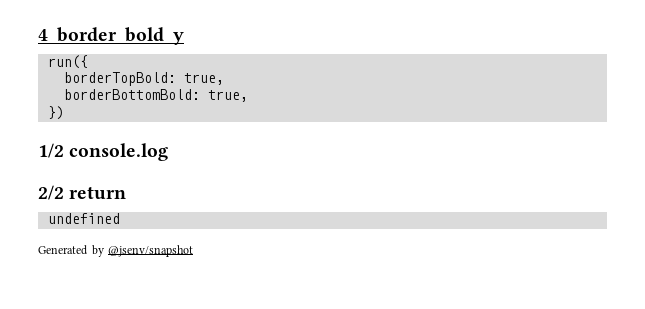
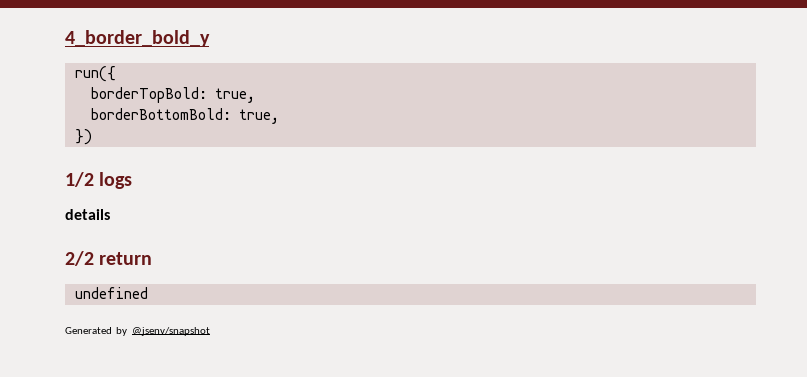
[69,143,169,161] console.log -> [99,172,133,189] [65,209,110,220] logs // details

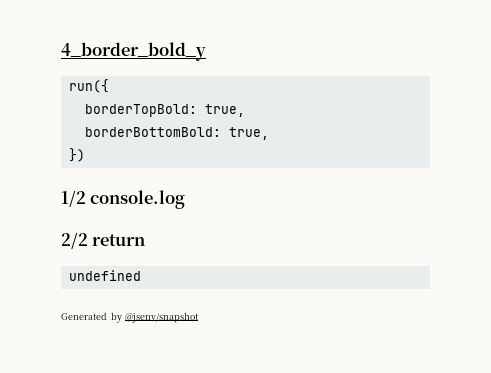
[99,172,133,189] [65,209,110,220] logs // details -> [90,190,186,209] console.log

